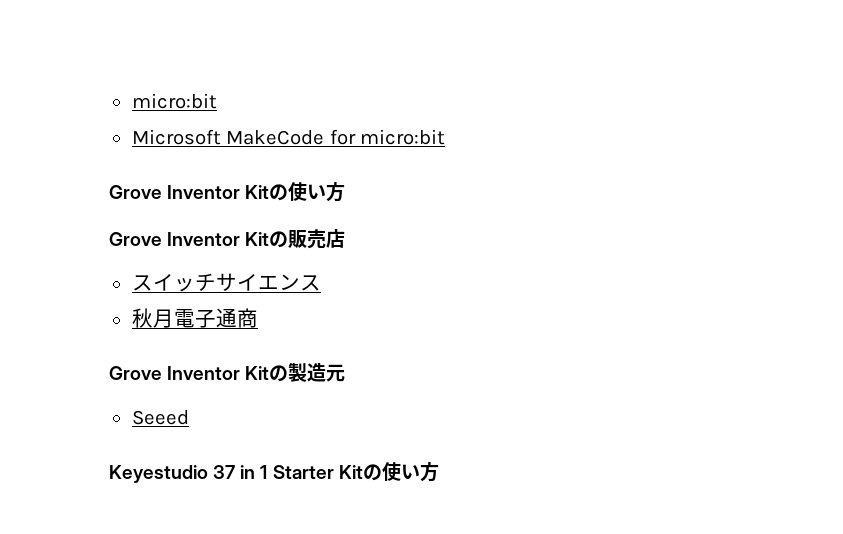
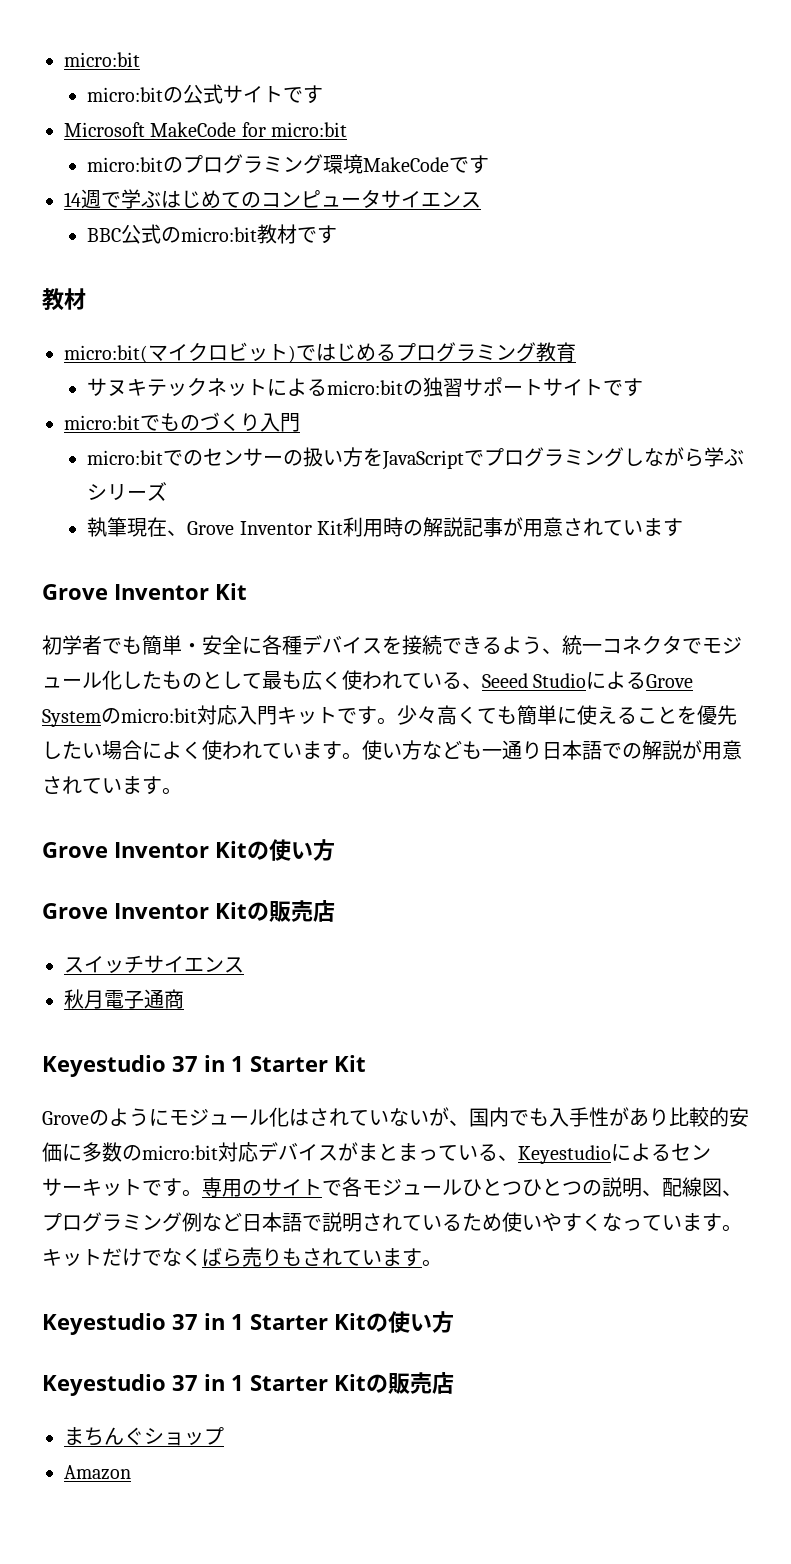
[131,93,217,109] micro:bit -> [64,52,140,67] [87,84,324,104] micro:bit // micro:bitの公式サイトです
(446, 137) none -> [87,154,490,174] [64,189,481,209] [87,224,338,244] [42,288,86,311] [64,342,576,363] [87,377,644,397] [64,412,300,432] [87,447,745,470] [87,482,168,501] [87,517,684,537] [42,583,247,600] [42,635,742,655] [42,670,694,690] [42,705,737,727] [42,740,742,760] [42,776,182,795] // micro:bitのプログラミング環境MakeCodeです // 14週で学ぶはじめてのコンピュータサイエンス // BBC公式のmicro:bit教材です // 教材 // micro:bit(マイクロビット)ではじめるプログラミング教育 // サヌキテックネットによるmicro:bitの独習サポートサイトです // micro:bitでものづくり入門 // micro:bitでのセンサーの扱い方をJavaScriptでプログラミングしながら学ぶシリーズ // 執筆現在、Grove Inventor Kit利用時の解説記事が用意されています // Grove Inventor Kit // 初学者でも簡単・安全に各種デバイスを接続できるよう、統一コネクタでモジュール化したものとして最も広く使われている、Seeed StudioによるGrove Systemのmicro:bit対応入門キットです。少々高くても簡単に使えることを優先したい場合によく使われています。使い方なども一通り日本語での解説が用意されています。
[109,363,346,382] [131,410,189,425] Grove Inventor Kitの製造元 // Seeed -> [42,1055,366,1077] [42,1107,749,1127] [42,1142,711,1164] [42,1177,742,1197] [42,1212,742,1232] [42,1247,442,1267] Keyestudio 37 in 1 Starter Kit // Groveのようにモジュール化はされていないが、国内でも入手性があり比較的安価に多数のmicro:bit対応デバイスがまとまっている、Keyestudioによるセンサーキットです。専用のサイトで各モジュールひとつひとつの説明、配線図、プログラミング例など日本語で説明されているため使いやすくなっています。キットだけでなくばら売りもされています。
(439, 471) none -> [42,1372,454,1396] [64,1427,224,1446] [64,1465,131,1480] // Keyestudio 37 in 1 Starter Kitの販売店 // まちんぐショップ // Amazon

